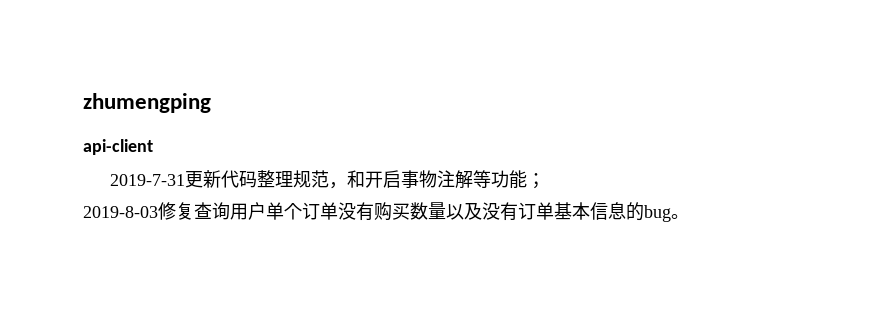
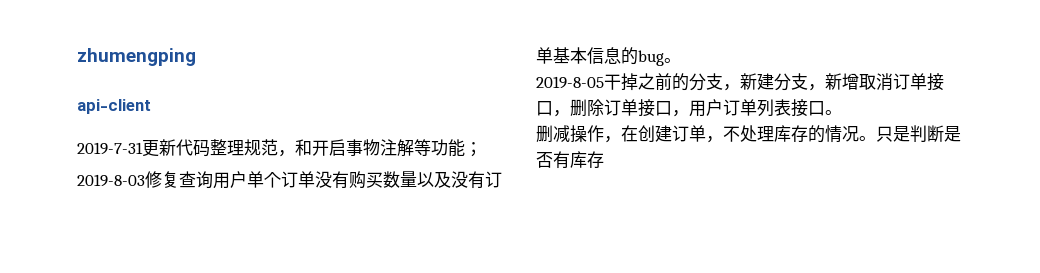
(689, 216) none -> [536,73,944,91] [536,99,842,117] [536,125,961,143] [536,151,604,169] // 2019-8-05干掉之前的分支，新建分支，新增取消订单接口，删除订单接口，用户订单列表接口。 // 删减操作，在创建订单，不处理库存的情况。只是判断是否有库存

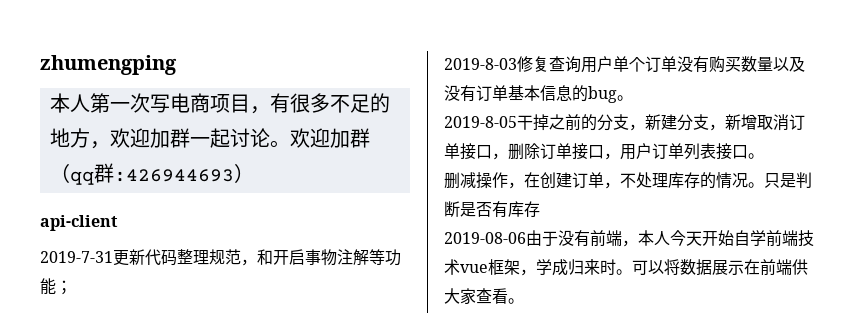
(196, 57) none -> [49,93,390,114] [49,128,370,149] [49,163,254,185] // 本人第一次写电商项目，有很多不足的地方，欢迎加群一起讨论。欢迎加群（qq群:426944693）
(604, 159) none -> [444,230,814,247] [444,259,808,276] [444,288,524,305] // 2019-08-06由于没有前端，本人今天开始自学前端技术vue框架，学成归来时。可以将数据展示在前端供大家查看。

